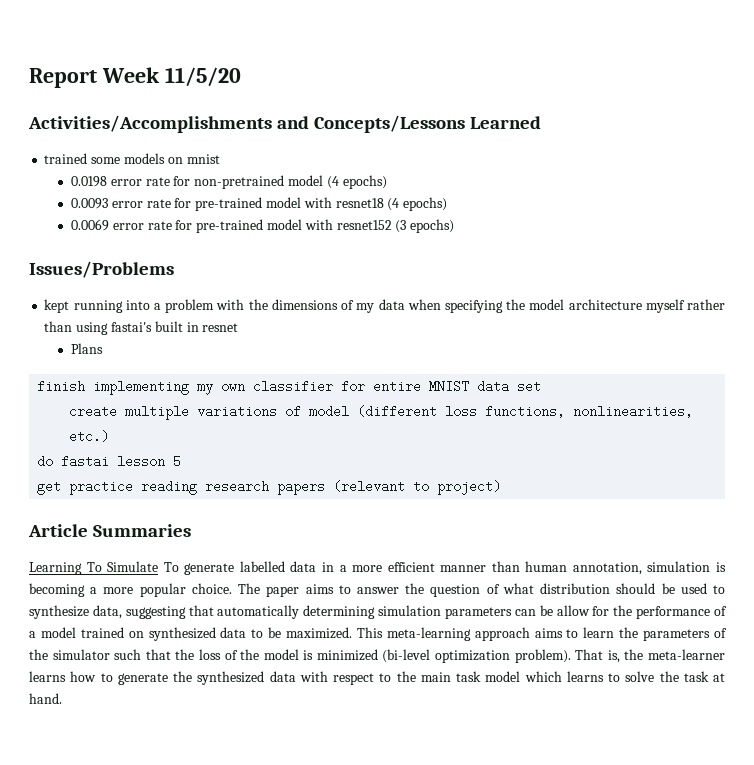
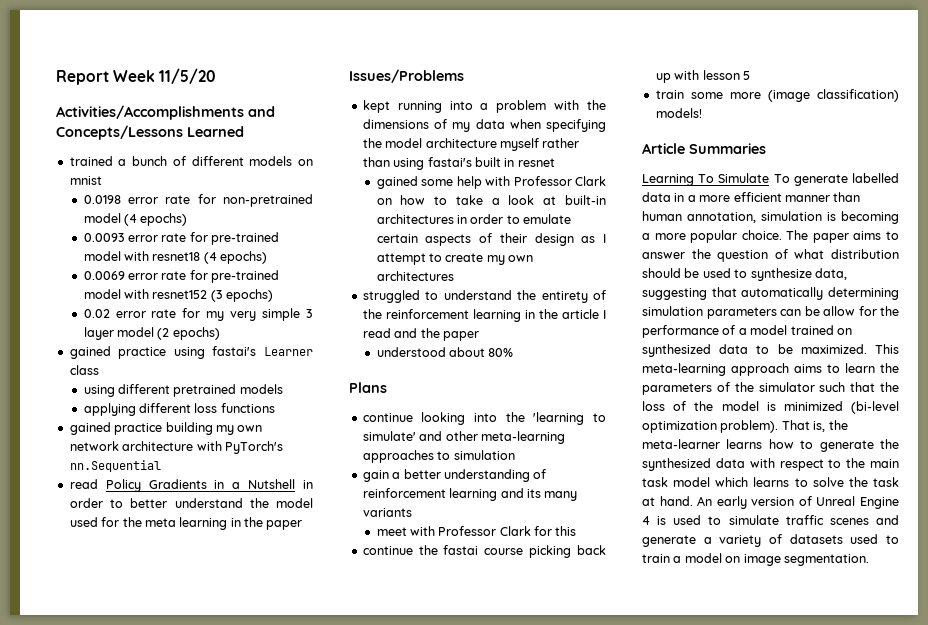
[91,157,121,164] some -> [118,156,244,166] a bunch of different
(455, 226) none -> [83,308,313,321] [83,327,220,340] [69,346,313,359] [69,365,99,375] [83,384,283,397] [83,403,275,416] [69,422,263,435] [69,441,283,454] [69,460,161,472] [69,479,313,492] [69,498,313,508] [69,517,303,530] // 0.02 error rate for my very simple 3 layer model (2 epochs) // gained practice using fastai's Learner class // using different pretrained models // applying different loss functions // gained practice building my own network architecture with PyTorch's nn.Sequential // read Policy Gradients in a Nutshell in order to better understand the model used for the meta learning in the paper
[71,343,104,354] [37,380,542,395] [69,405,694,420] [69,430,110,443] [37,455,182,468] [37,480,502,495] Plans // finish implementing my own classifier for entire MNIST data set // create multiple variations of model (different loss functions, nonlinearities, etc.) // do fastai lesson 5 // get practice reading research papers (relevant to project) -> [376,176,606,189] [376,195,606,205] [376,214,572,224] [376,233,606,246] [376,253,534,265] [376,271,454,281] [362,290,606,303] [362,309,606,322] [362,328,479,341] [376,347,514,357] [349,382,387,393] [362,412,606,425] [362,431,565,444] [362,450,515,463] [362,469,547,482] [362,488,578,501] [362,508,412,517] [376,526,577,536] [362,545,606,558] [655,70,750,83] [655,89,899,102] [655,108,702,118] gained some help with Professor Clark on how to take a look at built-in architectures in order to emulate certain aspects of their design as I attempt to create my own architectures // struggled to understand the entirety of the reinforcement learning in the article I read and the paper // understood about 80% // Plans // continue looking into the 'learning to simulate' and other meta-learning approaches to simulation // gain a better understanding of reinforcement learning and its many variants // meet with Professor Clark for this // continue the fastai course picking back up with lesson 5 // train some more (image classification) models!
(62, 698) none -> [697,496,899,509] [642,515,899,525] [642,534,899,547] [642,553,869,566] An early version of Unreal Engine 4 is used to simulate traffic scenes and generate a variety of datasets used to train a model on image segmentation.

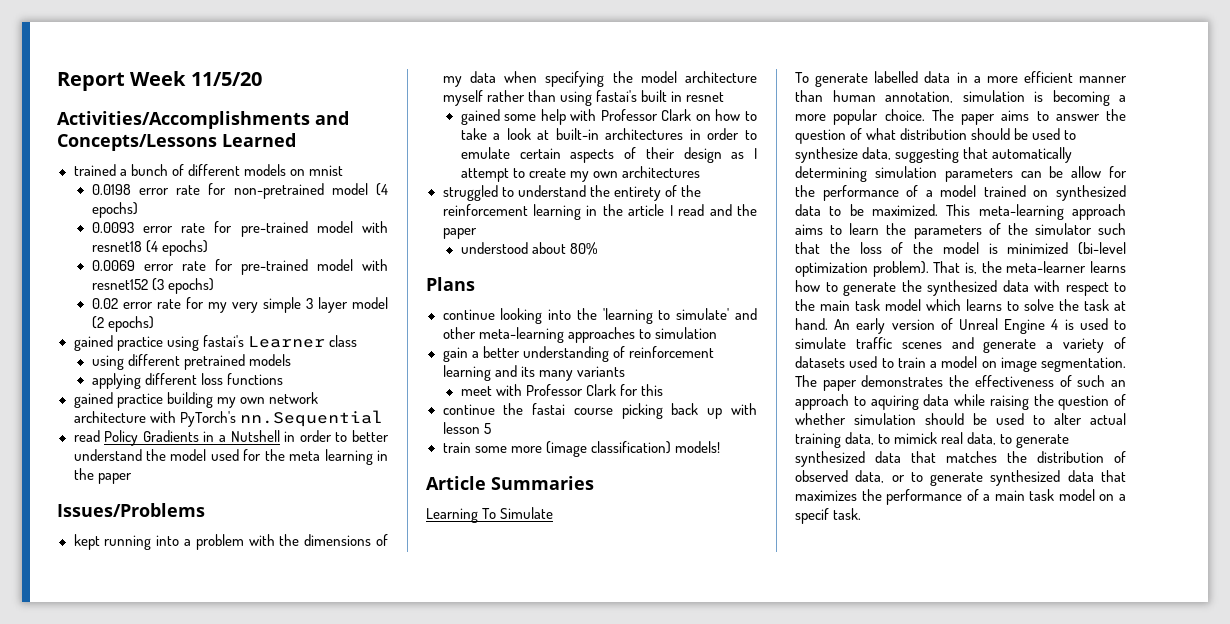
(770, 178) none -> (554, 513) //
(869, 560) none -> [795,375,1126,391] [795,394,1126,410] [795,413,1126,425] [795,432,1070,448] [795,451,1126,467] [795,470,1126,486] [795,489,1126,505] [795,508,862,524] The paper demonstrates the effectiveness of such an approach to aquiring data while raising the question of whether simulation should be used to alter actual training data, to mimick real data, to generate synthesized data that matches the distribution of observed data, or to generate synthesized data that maximizes the performance of a main task model on a specif task.

